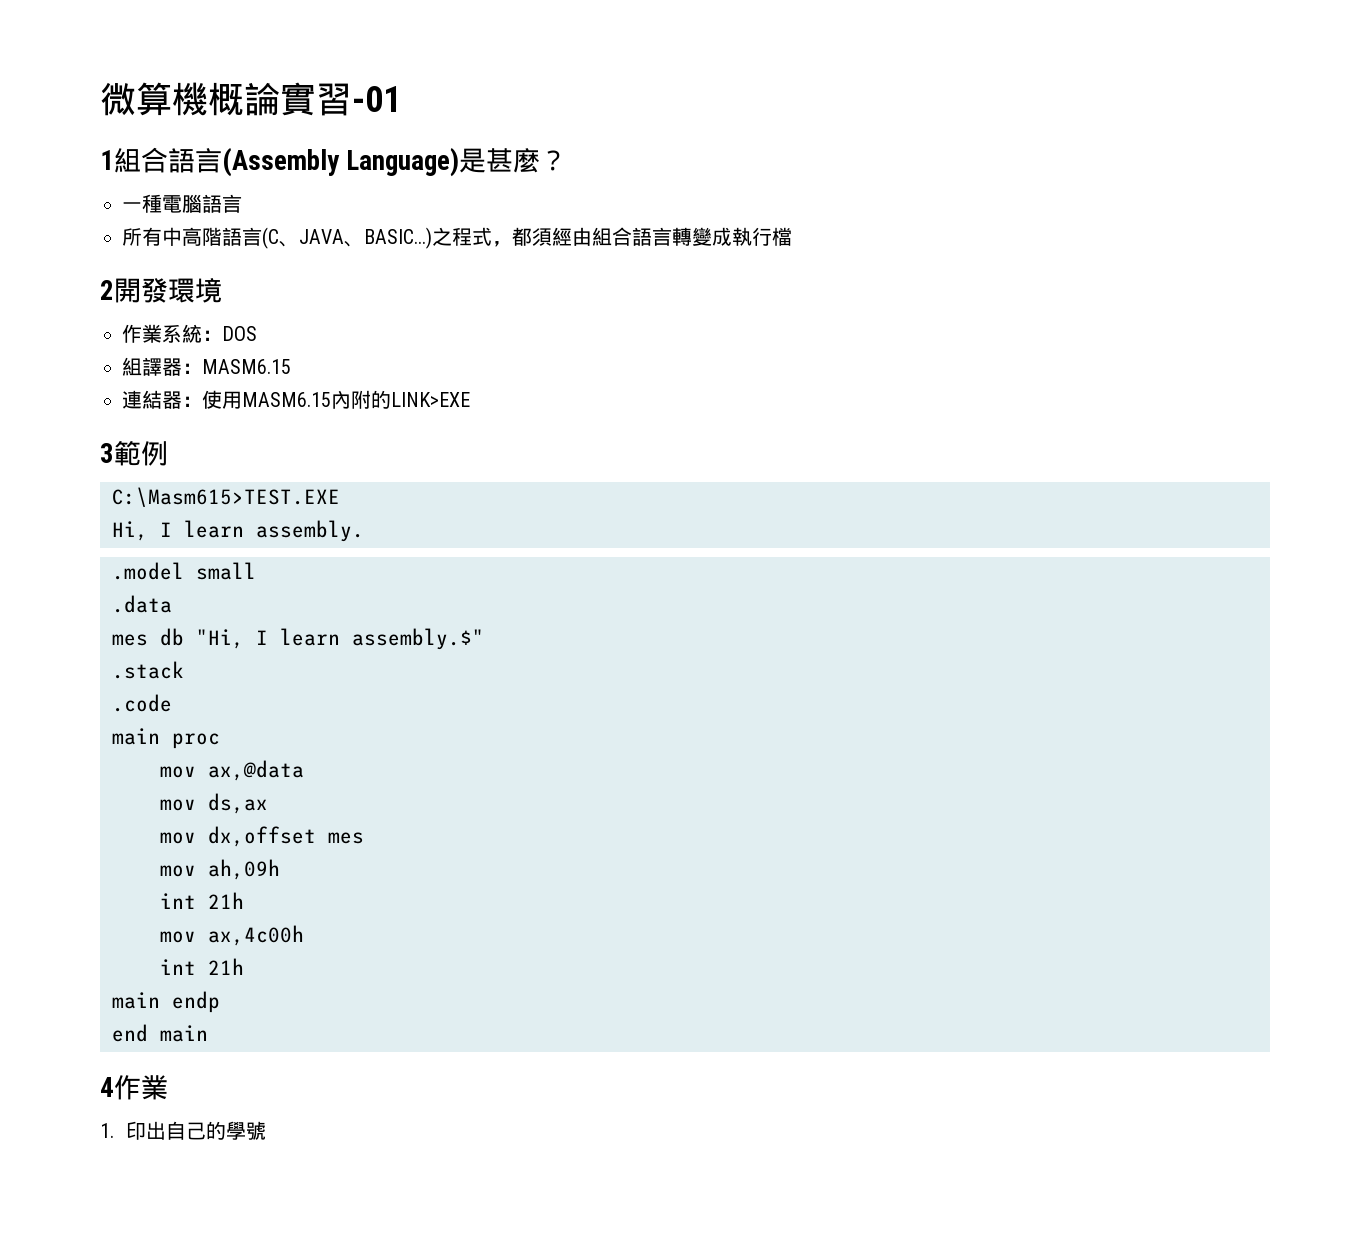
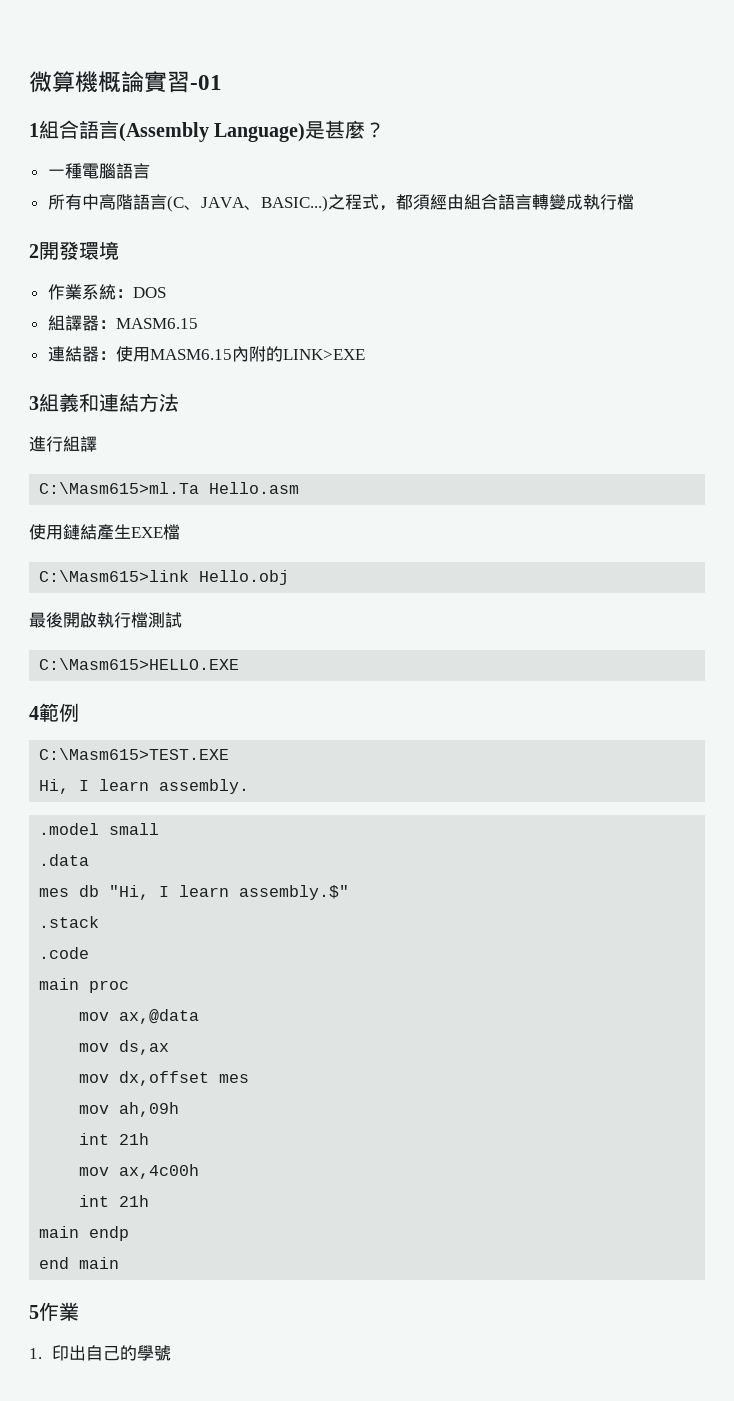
(114, 453) none -> [39,393,179,412] [29,436,97,452] [39,482,300,494] [29,524,180,540] [39,570,290,585] [29,612,182,628] [39,658,240,670] [29,706,39,720] 組義和連結方法 // 進行組譯 // C:\Masm615>ml.Ta Hello.asm // 使用鏈結產生EXE檔 // C:\Masm615>link Hello.obj // 最後開啟執行檔測試 // C:\Masm615>HELLO.EXE // 4
[100,1077,114,1097] 4 -> [29,1305,39,1319] 5

